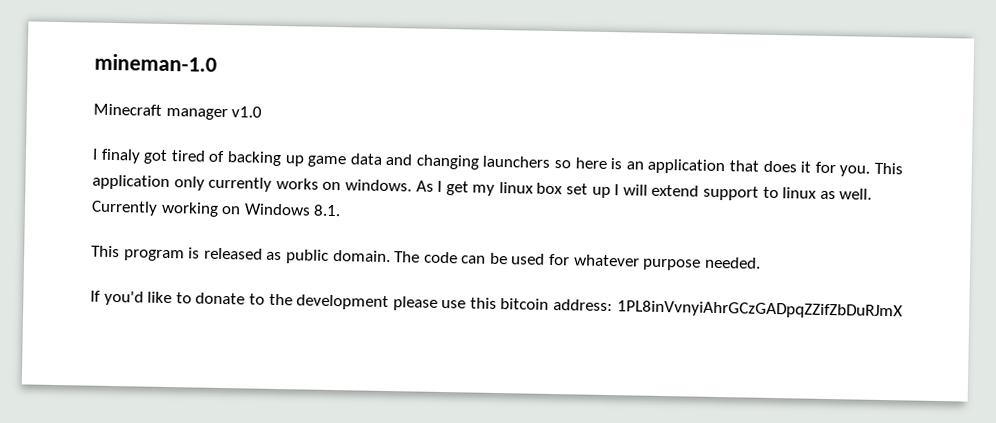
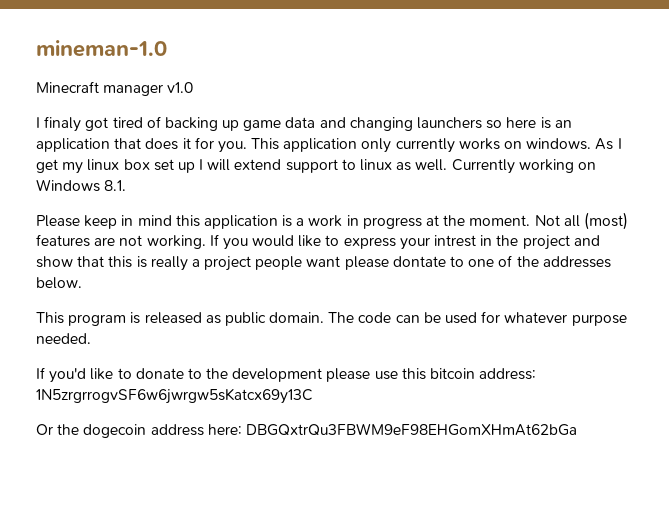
(342, 210) none -> [36,212,628,230] [36,234,600,250] [36,255,611,271] [36,277,82,289] // Please keep in mind this application is a work in progress at the moment. Not all (most) features are not working. If you would like to express your intrest in the project and show that this is really a project people want please dontate to one of the addresses below.
[616,300,903,320] 1PL8inVvnyiAhrGCzGADpqZZifZbDuRJmX -> [36,388,313,404] [36,423,577,438] 1N5zrgrrogvSF6w6jwrgw5sKatcx69y13C // Or the dogecoin address here: DBGQxtrQu3FBWM9eF98EHGomXHmAt62bGa

